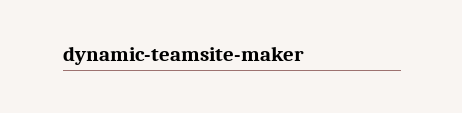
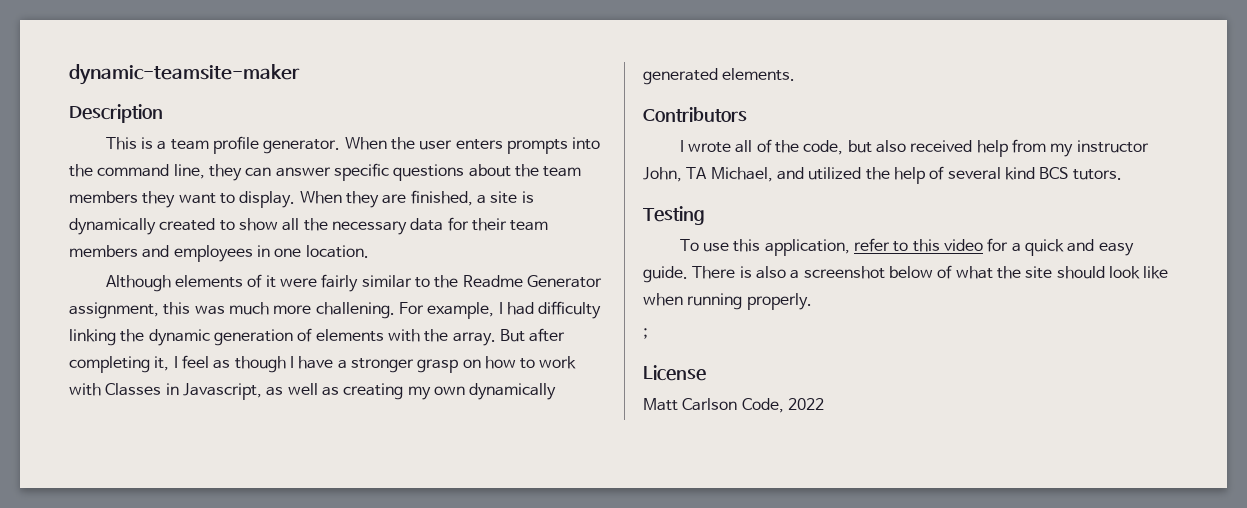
(304, 55) none -> [69,104,163,123] [105,136,601,154] [69,163,582,181] [69,190,534,208] [69,217,549,235] [69,245,369,262] [105,274,602,292] [69,301,602,319] [69,328,566,346] [69,355,577,373] [69,383,557,400] [643,68,796,85] [643,107,747,122] [679,139,1149,157] [643,166,1122,184] [643,206,705,225] [679,238,1134,256] [643,265,1169,283] [643,293,812,310] [643,328,648,339] [643,365,706,381] [643,398,824,413] // Description // This is a team profile generator. When the user enters prompts into the command line, they can answer specific questions about the team members they want to display. When they are finished, a site is dynamically created to show all the necessary data for their team members and employees in one location. // Although elements of it were fairly similar to the Readme Generator assignment, this was much more challening. For example, I had difficulty linking the dynamic generation of elements with the array. But after completing it, I feel as though I have a stronger grasp on how to work with Classes in Javascript, as well as creating my own dynamically generated elements. // Contributors // I wrote all of the code, but also received help from my instructor John, TA Michael, and utilized the help of several kind BCS tutors. // Testing // To use this application, refer to this video for a quick and easy guide. There is also a screenshot below of what the site should look like when running properly. // ; // License // Matt Carlson Code, 2022

